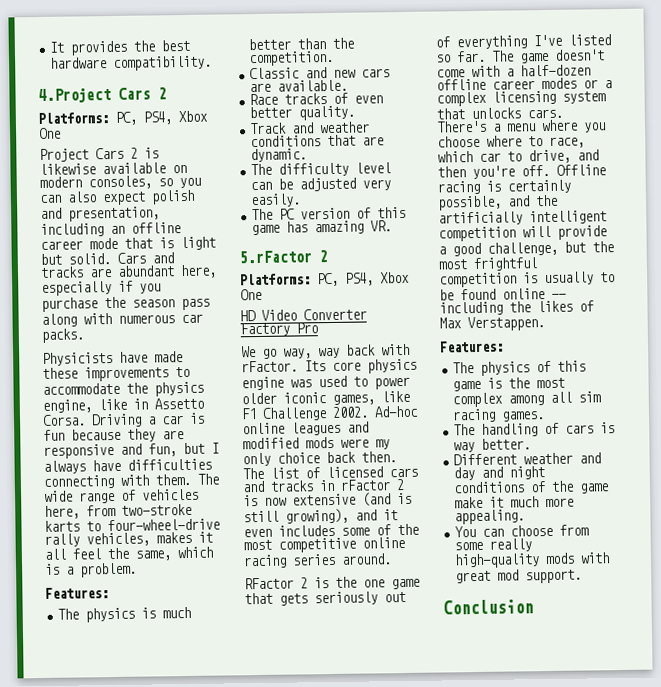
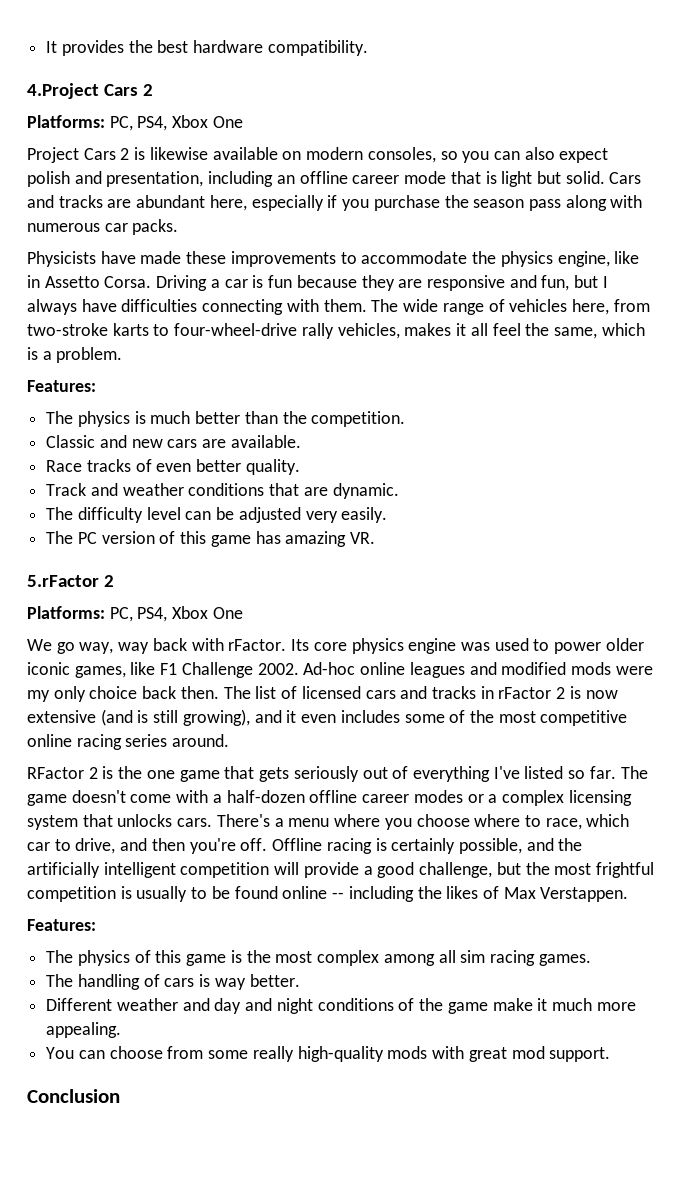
[240,308,367,322] [240,322,318,337] // HD Video Converter Factory Pro -> (243, 613) none

